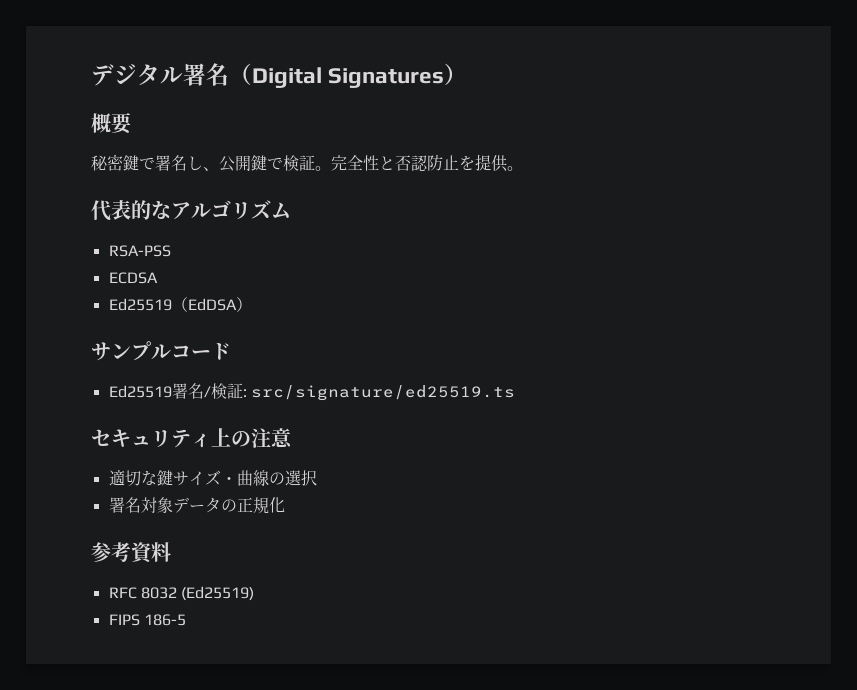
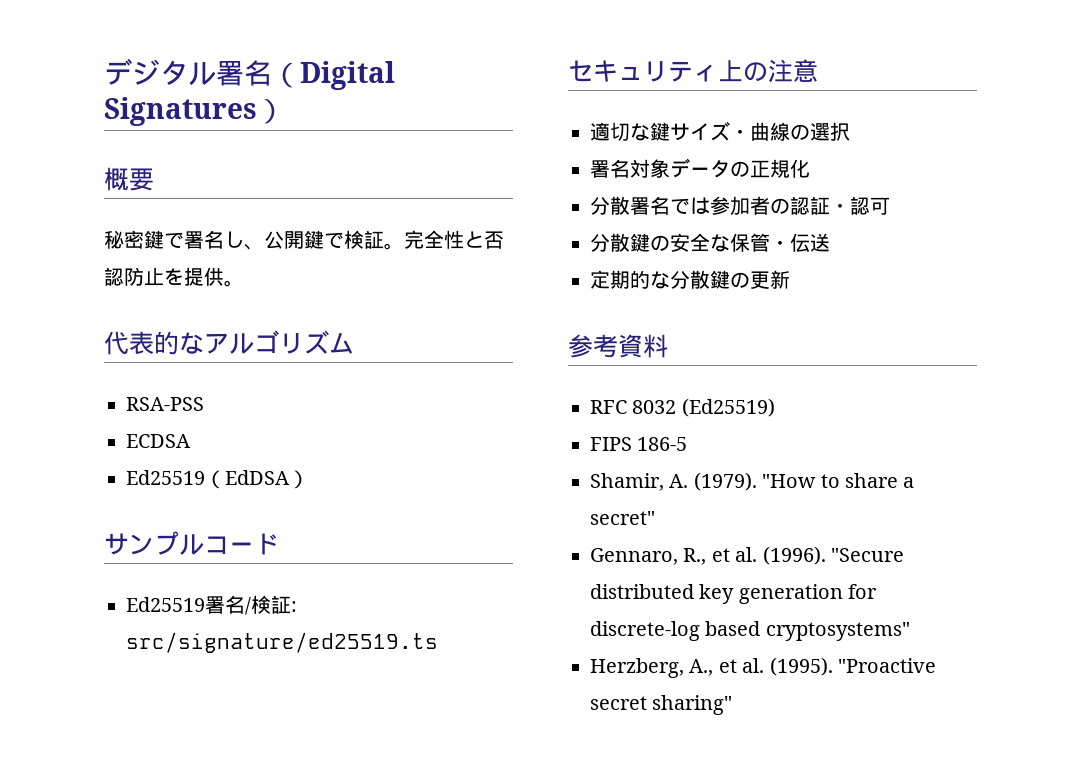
(285, 505) none -> [590,196,890,216] [590,233,830,252] [590,270,790,289] // 分散署名では参加者の認証・認可 // 分散鍵の安全な保管・伝送 // 定期的な分散鍵の更新
(186, 620) none -> [590,472,915,491] [590,511,655,525] [590,546,904,565] [590,584,878,604] [590,621,910,641] [590,657,936,678] [590,695,733,715] // Shamir, A. (1979). "How to share a secret" // Gennaro, R., et al. (1996). "Secure distributed key generation for discrete-log based cryptosystems" // Herzberg, A., et al. (1995). "Proactive secret sharing"

